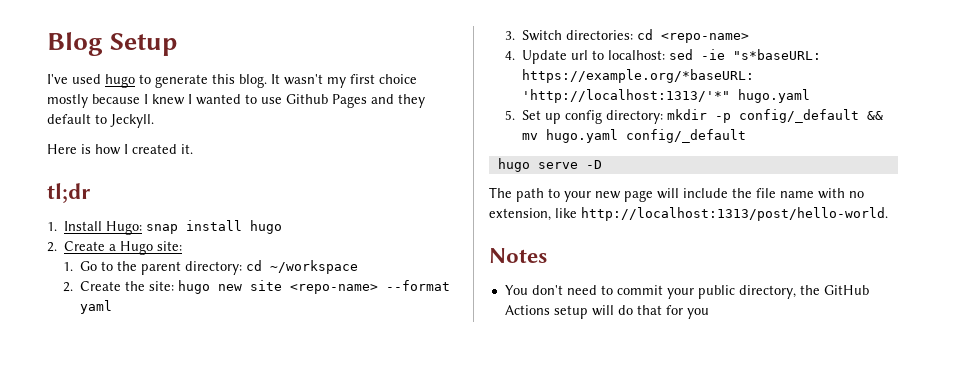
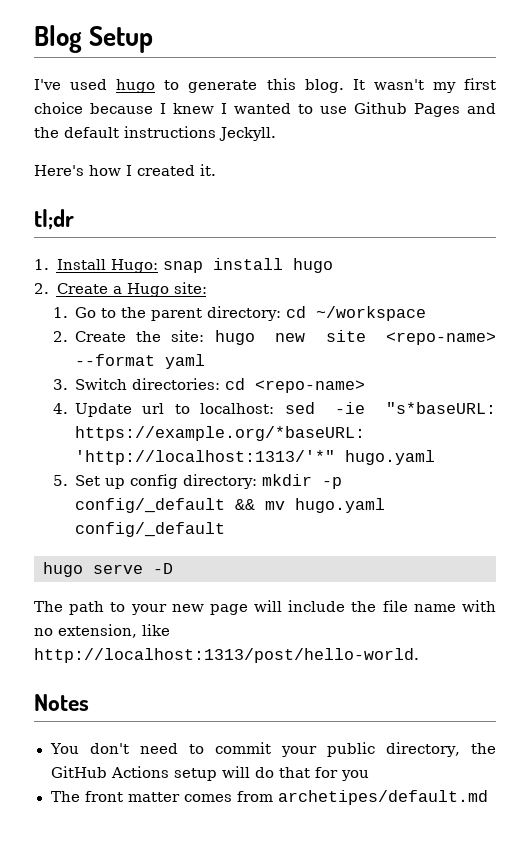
[47,94,88,108] mostly -> (83, 108) none
[398,94,425,108] [47,114,107,124] they default to -> [34,126,216,138] the default instructions
[47,144,91,154] Here is -> [34,165,84,176] Here's
(709, 313) none -> [50,790,488,805] // The front matter comes from archetipes/default.md

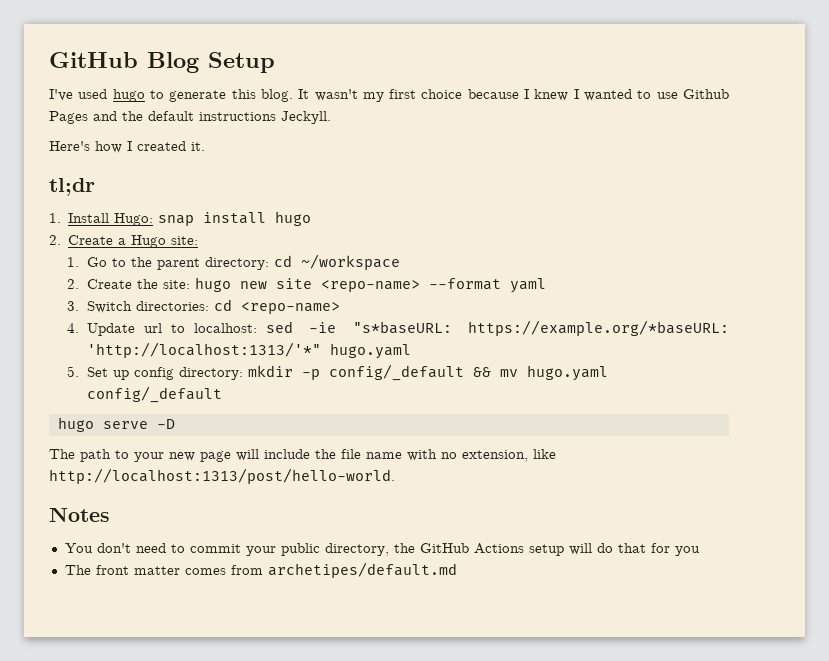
(34, 39) none -> [49,52,138,68] GitHub

